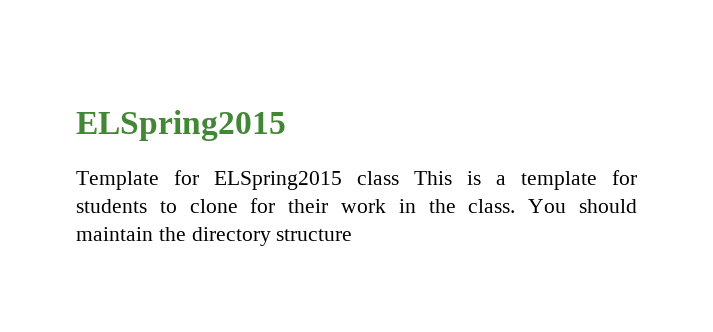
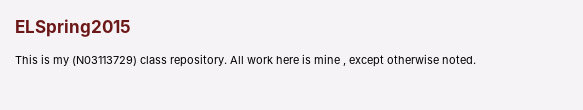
[76,170,637,190] [76,198,637,213] [76,227,353,246] Template for ELSpring2015 class This is a template for students to clone for their work in the class. You should maintain the directory structure -> [15,54,476,67] This is my (N03113729) class repository. All work here is mine , except otherwise noted.

